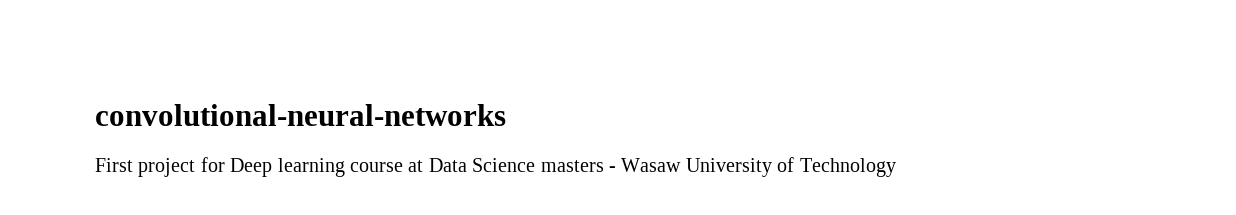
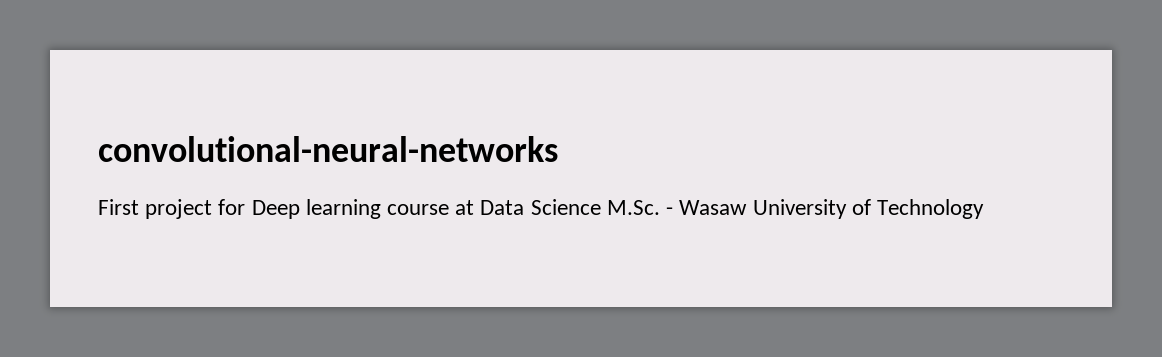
[540,160,604,172] masters -> [606,200,660,215] M.Sc.

